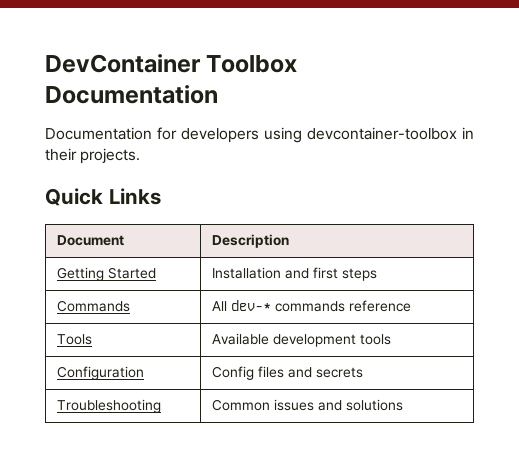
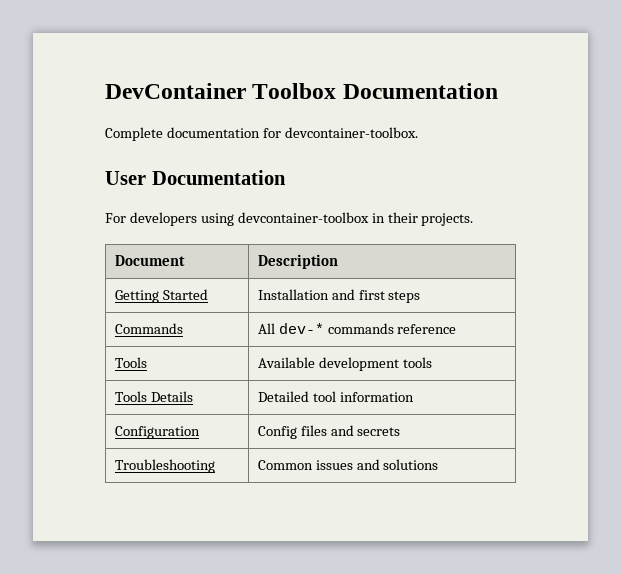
[45,127,177,140] Documentation for -> [105,127,418,141] [105,170,286,185] [105,213,126,223] Complete documentation for devcontainer-toolbox. // User Documentation // For
[45,188,161,206] // Quick Links -> (474, 219) none
(392, 339) none -> [114,391,193,402] [257,391,414,402] // Tools Details | Detailed tool information

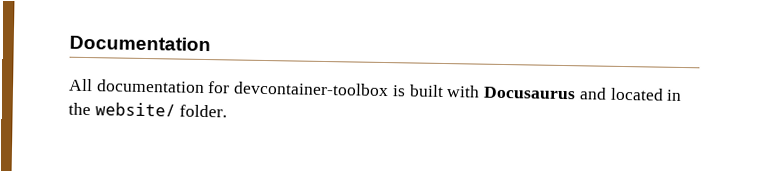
[105,83,498,99] [105,127,163,141] DevContainer Toolbox Documentation // Complete -> [69,35,211,52] [68,78,93,92] Documentation // All
[284,127,418,138] [105,170,286,185] [105,212,474,226] [114,255,185,266] [257,254,338,269] [114,289,208,303] [257,289,421,303] [114,323,183,334] [257,323,457,334] [114,357,147,368] [257,357,432,371] [114,391,193,402] [257,391,414,402] [114,426,200,439] [257,425,401,439] [114,459,215,473] [257,459,439,470] devcontainer-toolbox. // User Documentation // For developers using devcontainer-toolbox in their projects. // Document | Description // Getting Started | Installation and first steps // Commands | All dev-* commands reference // Tools | Available development tools // Tools Details | Detailed tool information // Configuration | Config files and secrets // Troubleshooting | Common issues and solutions -> [233,81,683,101] [68,102,228,118] devcontainer-toolbox is built with Docusaurus and located in the website/ folder.

